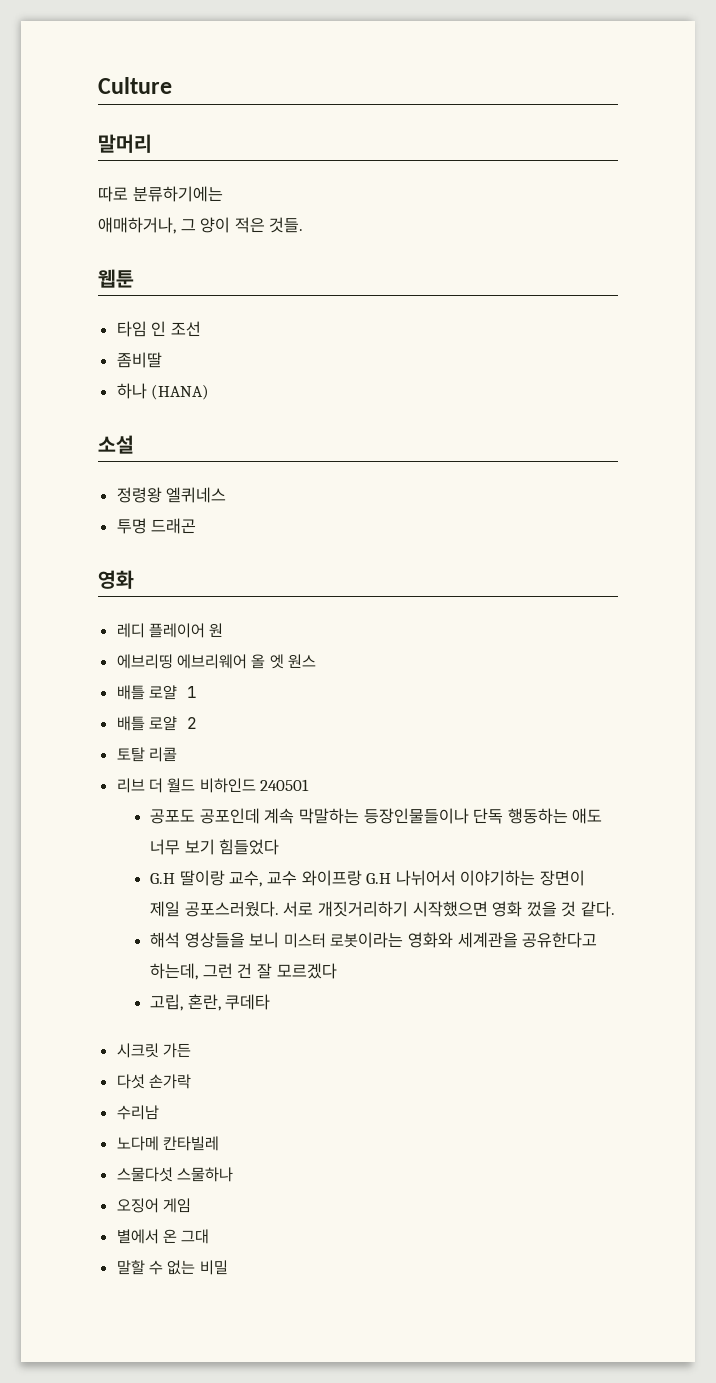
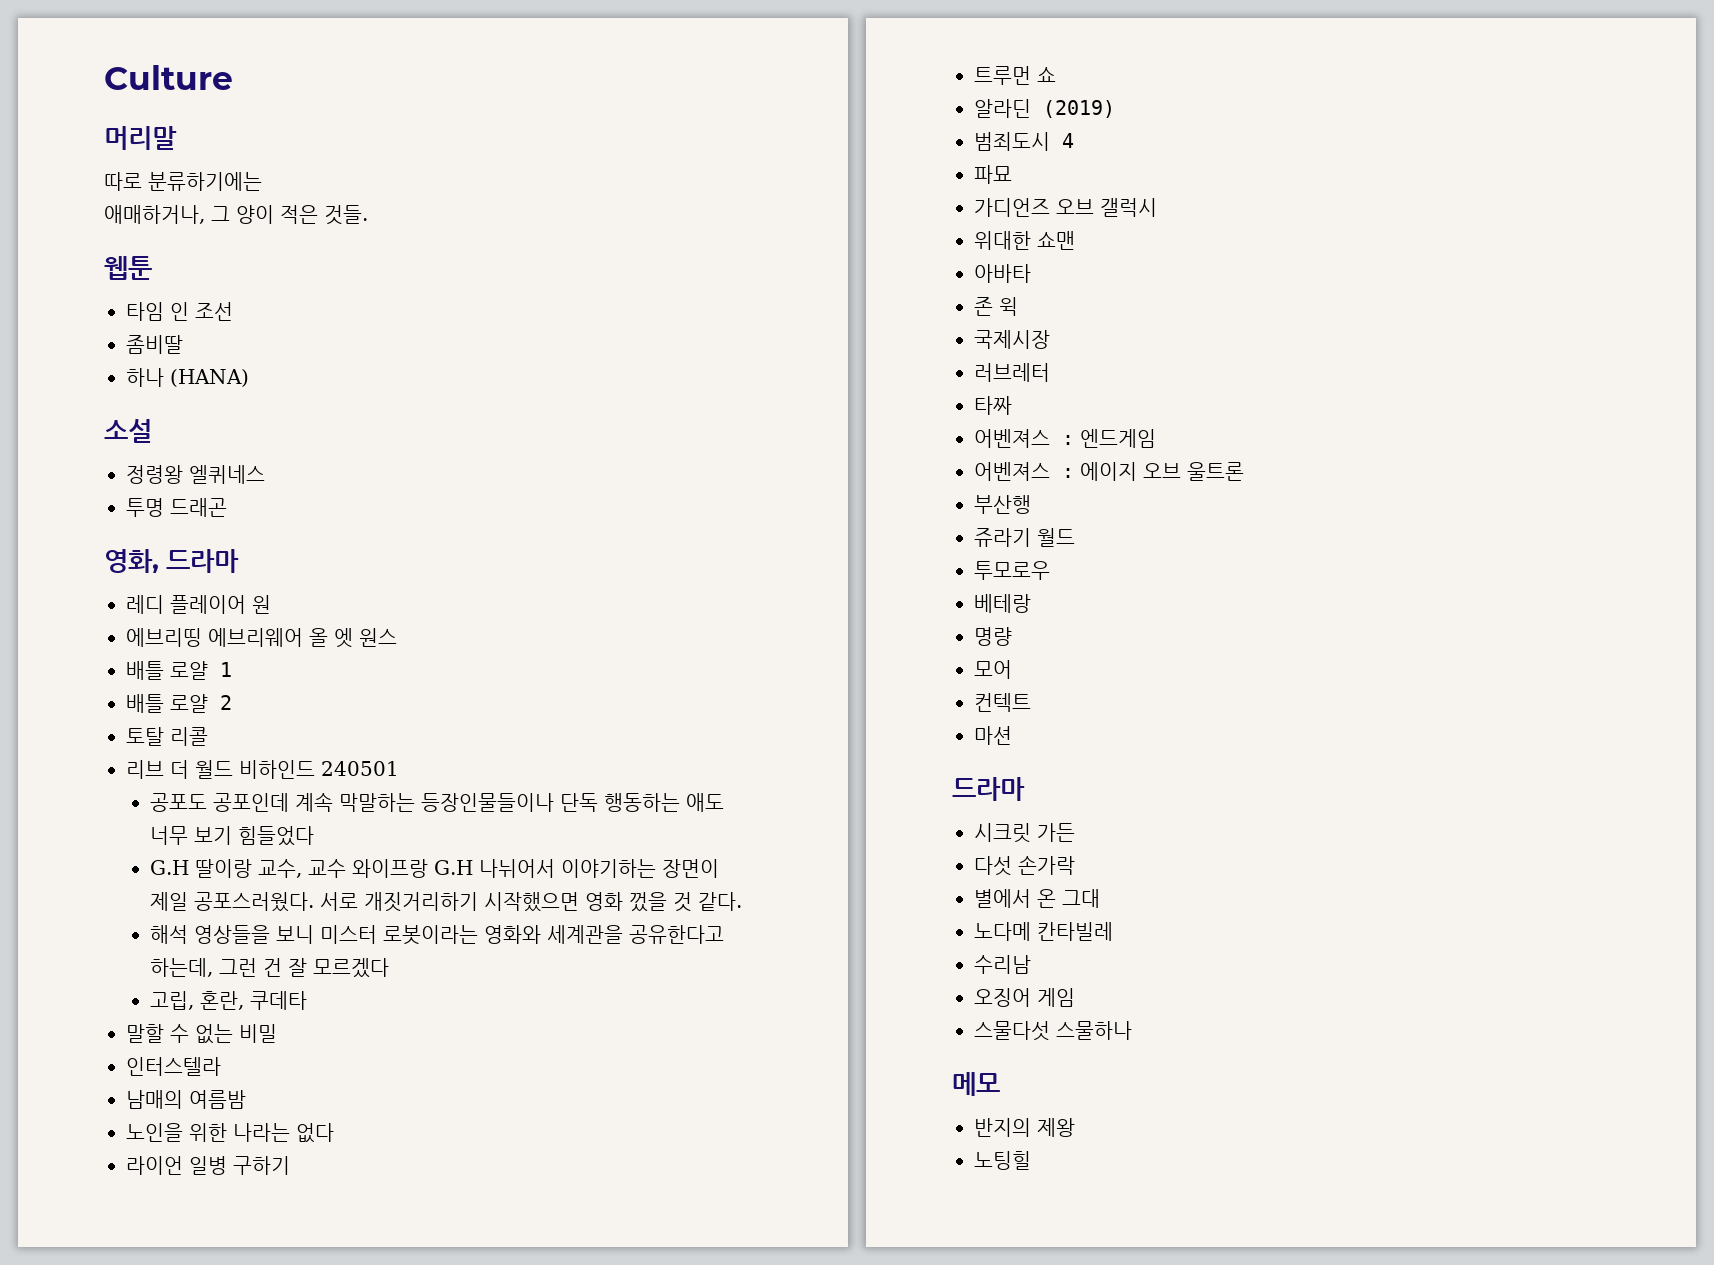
[98,134,152,153] 말머리 -> [104,126,177,150] 머리말
[98,570,134,589] 영화 -> [104,549,240,573] 영화, 드라마
(271, 1002) none -> [126,1024,277,1044] [126,1057,221,1076] [126,1090,246,1109] [126,1123,334,1143] [126,1156,290,1175] [974,66,1056,85] [974,99,1115,118] [974,132,1074,151] [974,165,1012,184] [974,198,1157,217] [974,231,1075,250] [974,264,1031,283] [974,297,1018,316] [974,330,1050,349] [974,363,1050,382] [974,396,1012,415] [974,429,1156,448] [974,462,1244,481] [974,495,1031,514] [974,528,1075,547] [974,561,1050,580] [974,594,1031,613] [974,627,1012,646] [974,660,1012,679] [974,693,1031,712] [974,726,1012,745] [952,777,1025,801] // 말할 수 없는 비밀 // 인터스텔라 // 남매의 여름밤 // 노인을 위한 나라는 없다 // 라이언 일병 구하기 // 트루먼 쇼 // 알라딘 (2019) // 범죄도시 4 // 파묘 // 가디언즈 오브 갤럭시 // 위대한 쇼맨 // 아바타 // 존 윅 // 국제시장 // 러브레터 // 타짜 // 어벤져스 : 엔드게임 // 어벤져스 : 에이지 오브 울트론 // 부산행 // 쥬라기 월드 // 투모로우 // 베테랑 // 명량 // 모어 // 컨텍트 // 마션 // 드라마
[116,1105,159,1120] 수리남 -> [974,889,1100,908] 별에서 온 그대
[116,1167,234,1182] 스물다섯 스물하나 -> [974,955,1031,974] 수리남
[116,1229,210,1244] [116,1260,228,1275] 별에서 온 그대 // 말할 수 없는 비밀 -> [974,1021,1132,1041] [952,1072,1000,1096] [974,1118,1075,1137] [974,1151,1031,1170] 스물다섯 스물하나 // 메모 // 반지의 제왕 // 노팅힐

